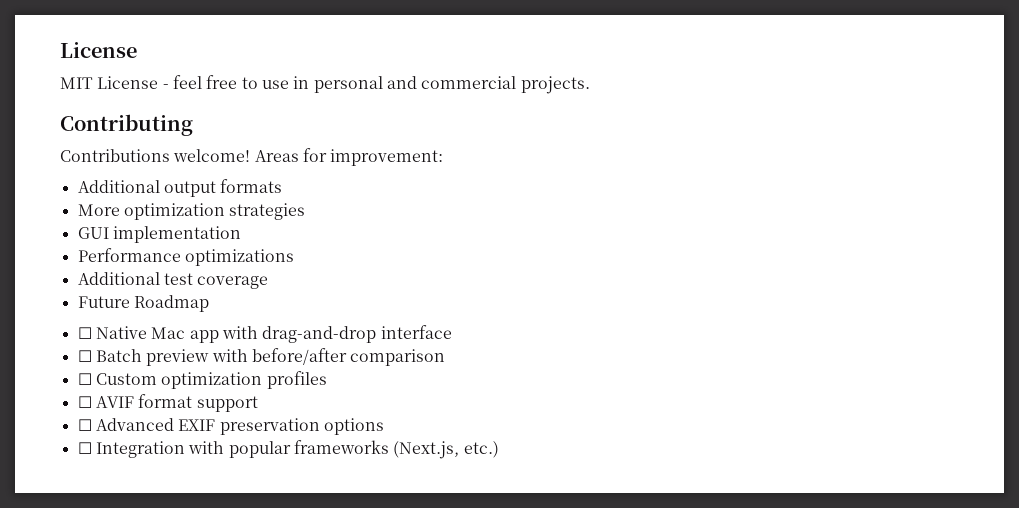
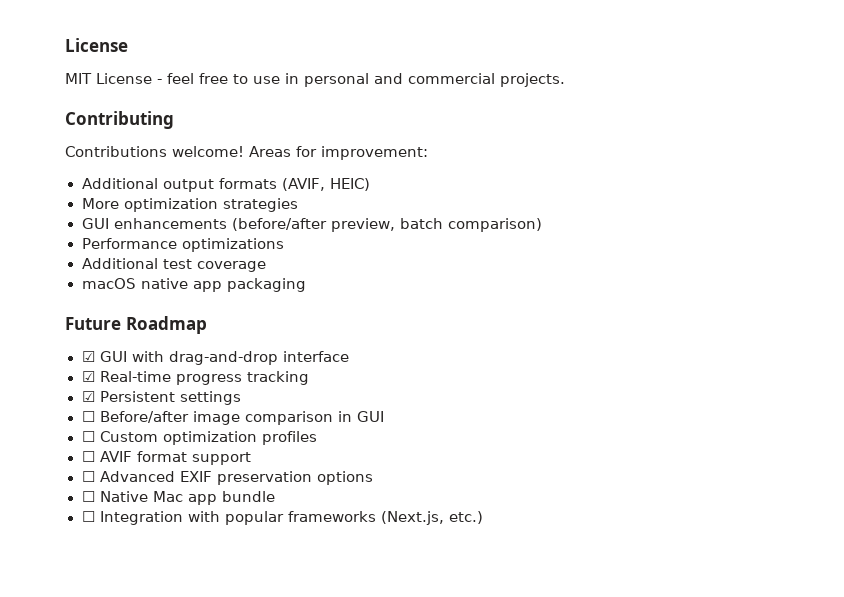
(283, 186) none -> [281,178,371,191] (AVIF, HEIC)
[112,226,241,243] implementation -> [113,218,542,232] enhancements (before/after preview, batch comparison)
[77,295,209,312] [77,325,452,343] [77,348,347,366] Future Roadmap // ☐ Native Mac app with drag-and-drop interface // ☐ Batch preview with before/after -> [81,278,306,292] [65,316,207,334] [81,351,349,365] [81,371,309,385] [81,391,241,405] [81,411,240,425] macOS native app packaging // Future Roadmap // ☑ GUI with drag-and-drop interface // ☑ Real-time progress tracking // ☑ Persistent settings // ☐ Before/after image
(446, 357) none -> [337,411,384,422] in GUI
(384, 426) none -> [81,491,275,505] // ☐ Native Mac app bundle

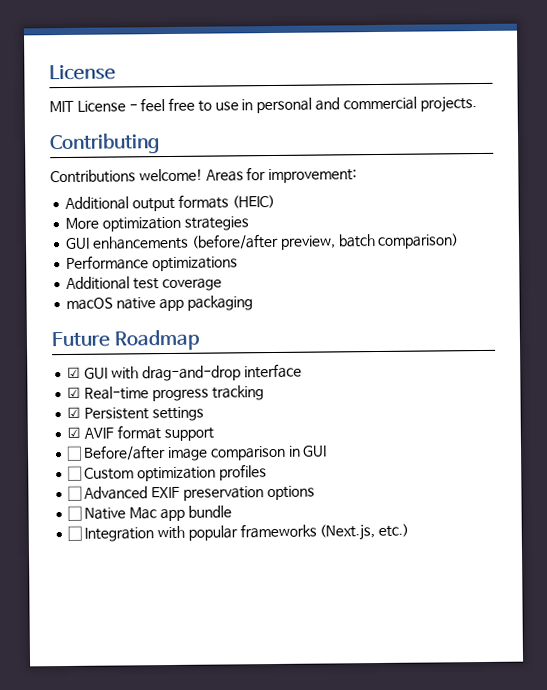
[281,178,371,191] (AVIF, HEIC) -> [231,194,275,209] (HEIC)
(241, 398) none -> [67,425,214,442] // ☑ AVIF format support
[81,451,252,465] // ☐ AVIF format support -> (267, 472) none

